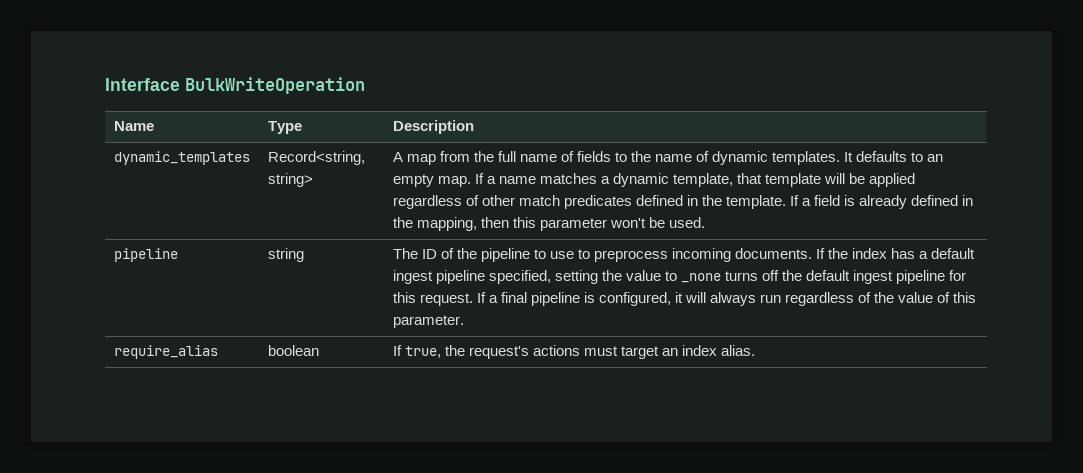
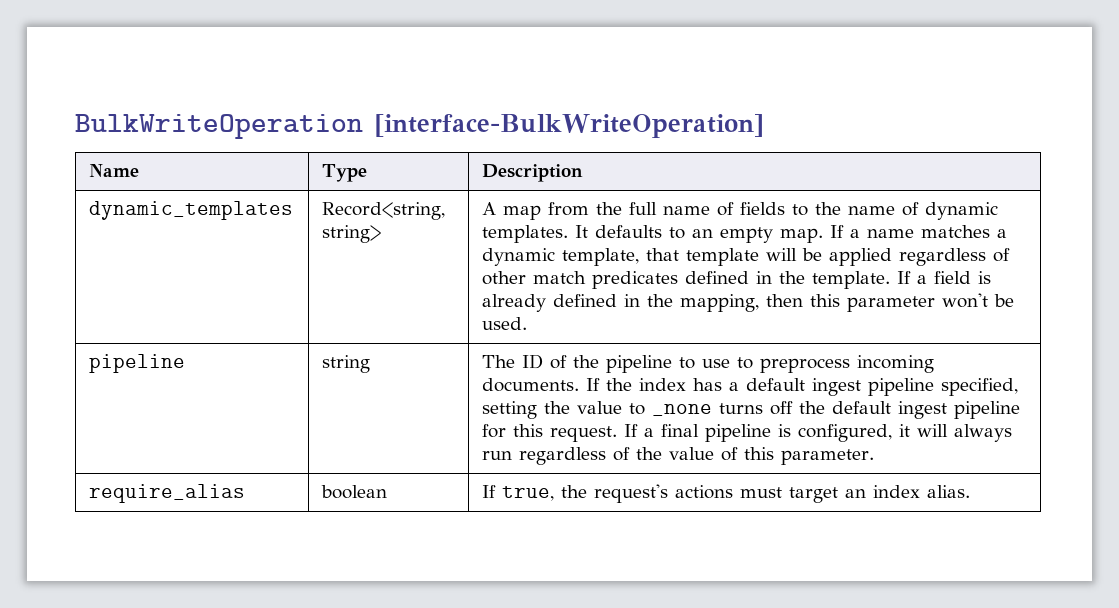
[105,78,180,91] Interface -> (75, 126) none
(365, 85) none -> [374,114,764,138] [interface-BulkWriteOperation]

